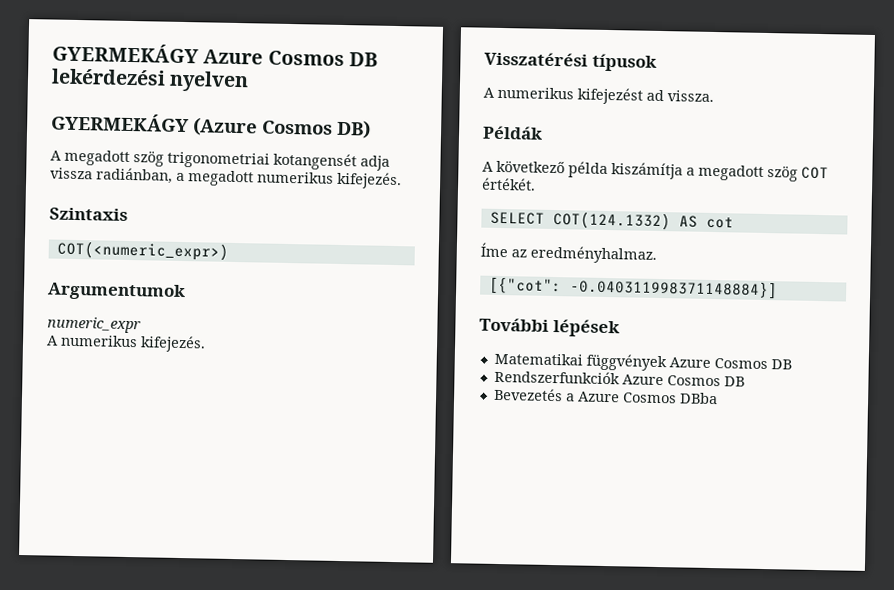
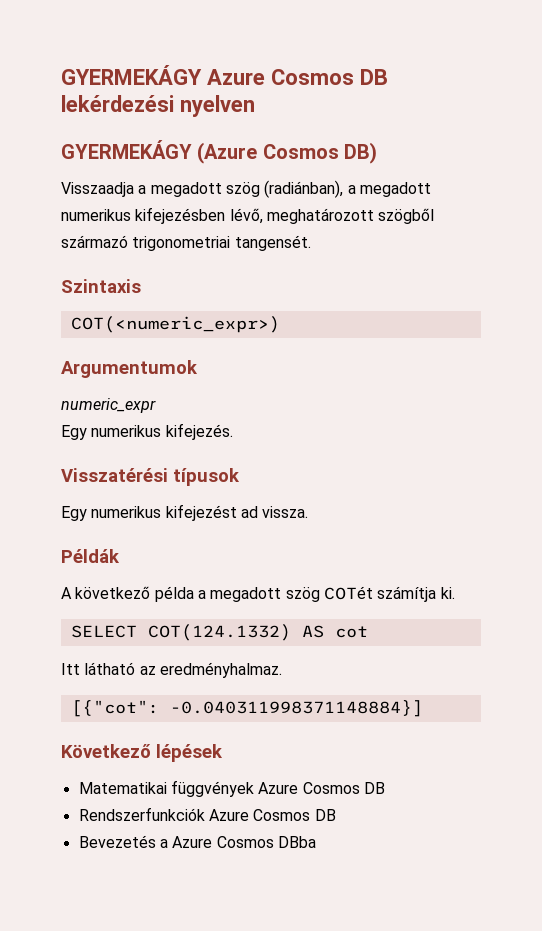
[50,149,390,171] [50,167,402,190] A megadott szög trigonometriai kotangensét adja vissza radiánban, a megadott numerikus kifejezés. -> [61,180,431,198] [61,207,435,224] [61,235,311,251] Visszaadja a megadott szög (radiánban), a megadott numerikus kifejezésben lévő, meghatározott szögből származó trigonometriai tangensét.
[46,335,59,346] A -> [61,425,87,440] Egy
[483,87,495,98] A -> [61,506,87,521] Egy
[611,162,829,182] [481,177,536,191] kiszámítja a megadott szög COT értékét. -> [197,586,455,602] a megadott szög COTét számítja ki.
[480,242,508,258] Íme -> [61,662,136,675] Itt látható
[479,317,549,332] További -> [61,744,151,758] Következő

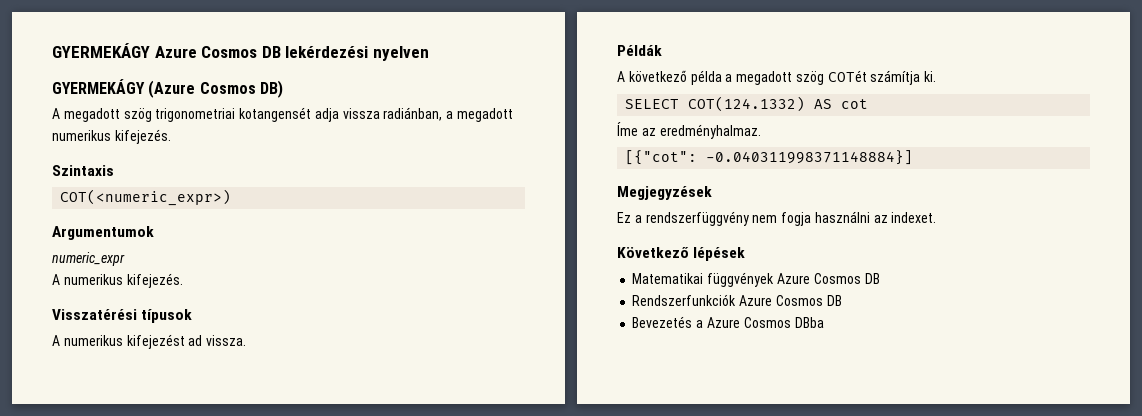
[61,180,431,198] [61,207,435,224] [61,235,311,251] Visszaadja a megadott szög (radiánban), a megadott numerikus kifejezésben lévő, meghatározott szögből származó trigonometriai tangensét. -> [52,107,514,122] [52,129,171,144] A megadott szög trigonometriai kotangensét adja vissza radiánban, a megadott numerikus kifejezés.
[61,425,87,440] Egy -> [52,274,60,285] A
[61,506,87,521] Egy -> [52,335,60,346] A
[61,662,136,675] Itt látható -> [617,122,638,136] Íme
(423, 708) none -> [617,186,712,200] [617,211,937,226] // Megjegyzések // Ez a rendszerfüggvény nem fogja használni az indexet.

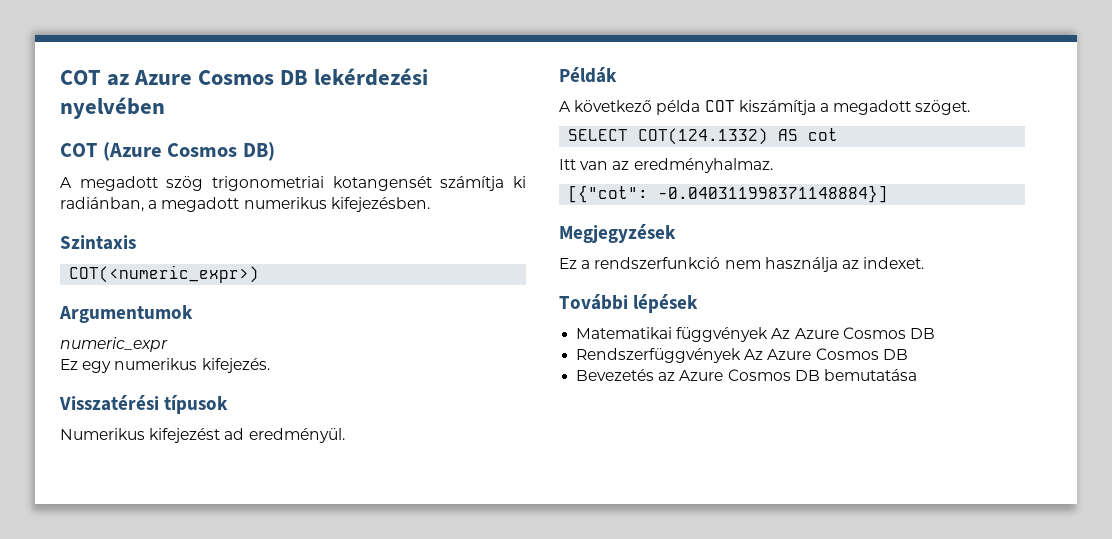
[52,43,150,58] GYERMEKÁGY -> [60,70,130,86] COT az
[372,46,429,61] [52,79,145,94] nyelven // GYERMEKÁGY -> [60,97,165,119] [60,143,97,157] nyelvében // COT
[314,108,380,122] adja vissza -> [440,176,526,191] számítja ki
[114,129,171,144] kifejezés. -> [330,197,430,212] kifejezésben.
[52,274,60,285] A -> [60,359,112,373] Ez egy
[52,335,123,346] A numerikus -> [60,428,145,440] Numerikus
[206,335,247,346] vissza. -> [248,428,345,443] eredményül.
[725,70,937,85] a megadott szög COTét számítja ki. -> [704,100,971,115] COT kiszámítja a megadott szöget.
[617,122,638,136] Íme -> [559,159,609,170] Itt van
[645,211,870,226] rendszerfüggvény nem fogja használni -> [594,257,838,272] rendszerfunkció nem használja
[617,247,689,258] Következő -> [559,294,628,310] További
[776,273,880,284] [632,294,737,306] Azure Cosmos DB // Rendszerfunkciók -> [771,327,935,339] [576,348,764,363] Az Azure Cosmos DB // Rendszerfüggvények Az
[696,317,824,328] a Azure Cosmos DBba -> [658,369,917,381] az Azure Cosmos DB bemutatása

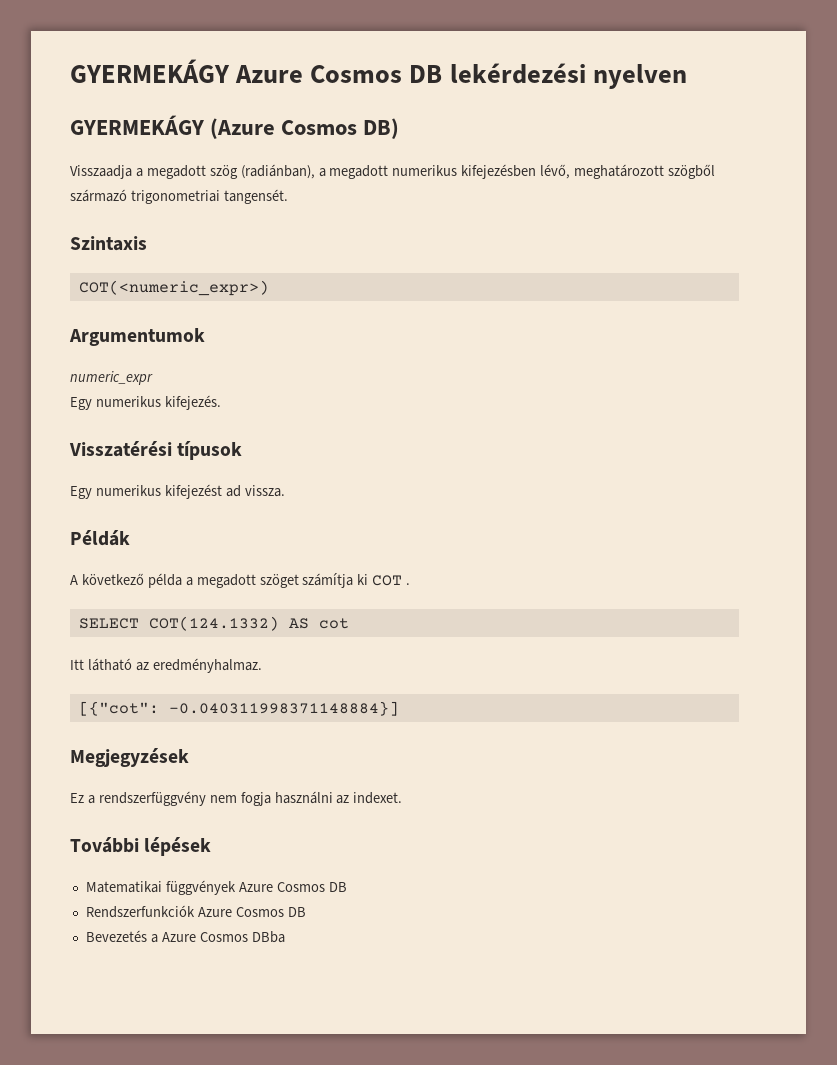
[60,70,130,86] COT az -> [70,59,230,83] GYERMEKÁGY
[60,97,165,119] [60,143,97,157] nyelvében // COT -> [592,64,687,89] [70,115,204,135] nyelven // GYERMEKÁGY
[60,176,526,191] [60,197,430,212] A megadott szög trigonometriai kotangensét számítja ki radiánban, a megadott numerikus kifejezésben. -> [70,164,716,179] [70,189,288,204] Visszaadja a megadott szög (radiánban), a megadott numerikus kifejezésben lévő, meghatározott szögből származó trigonometriai tangensét.
[60,359,112,373] Ez egy -> [70,397,92,410] Egy
[60,428,145,440] Numerikus -> [70,485,161,499] Egy numerikus
[248,428,345,443] eredményül. -> [244,485,285,497] vissza.
[704,100,971,115] COT kiszámítja a megadott szöget. -> [185,573,411,588] a megadott szöget számítja ki COT .
[580,161,609,170] van -> [87,658,132,671] látható
[594,257,838,272] rendszerfunkció nem használja -> [98,791,333,806] rendszerfüggvény nem fogja használni
[771,327,935,339] [576,348,764,363] Az Azure Cosmos DB // Rendszerfüggvények Az -> [238,882,347,892] [85,905,195,918] Azure Cosmos DB // Rendszerfunkciók
[658,369,917,381] az Azure Cosmos DB bemutatása -> [150,931,285,943] a Azure Cosmos DBba

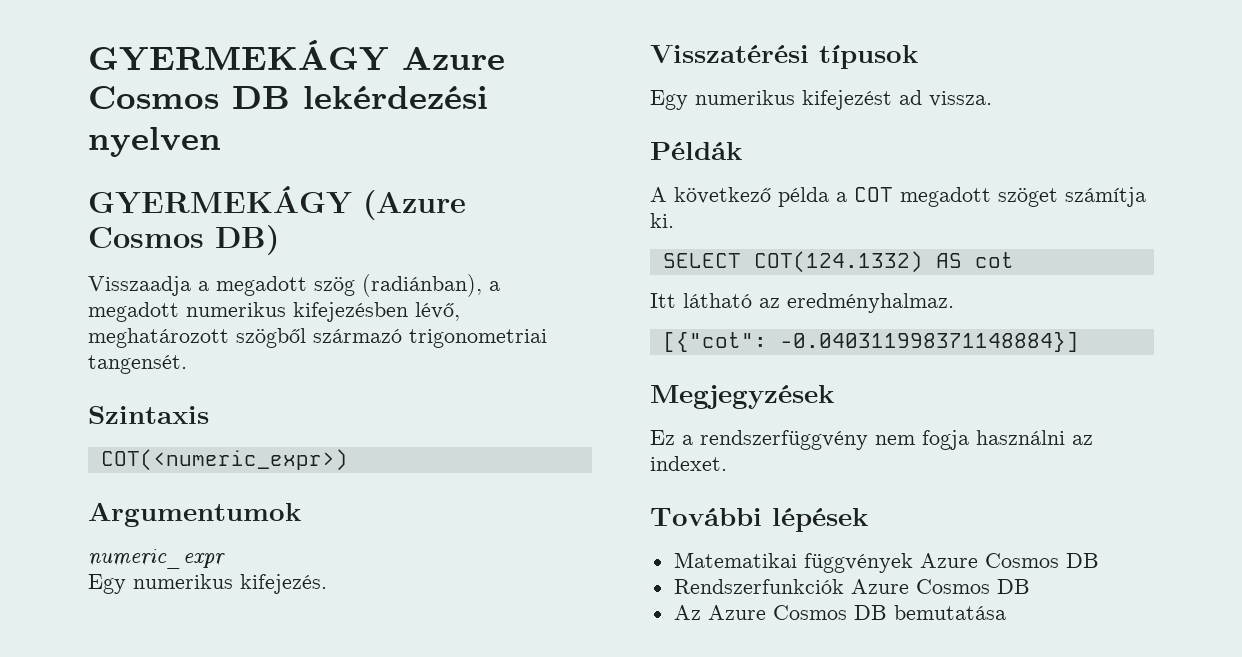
(193, 581) none -> [854,187,893,202] COT
[357,574,411,586] ki COT . -> [650,213,674,228] ki.
[85,930,285,943] Bevezetés a Azure Cosmos DBba -> [673,605,1006,620] Az Azure Cosmos DB bemutatása

